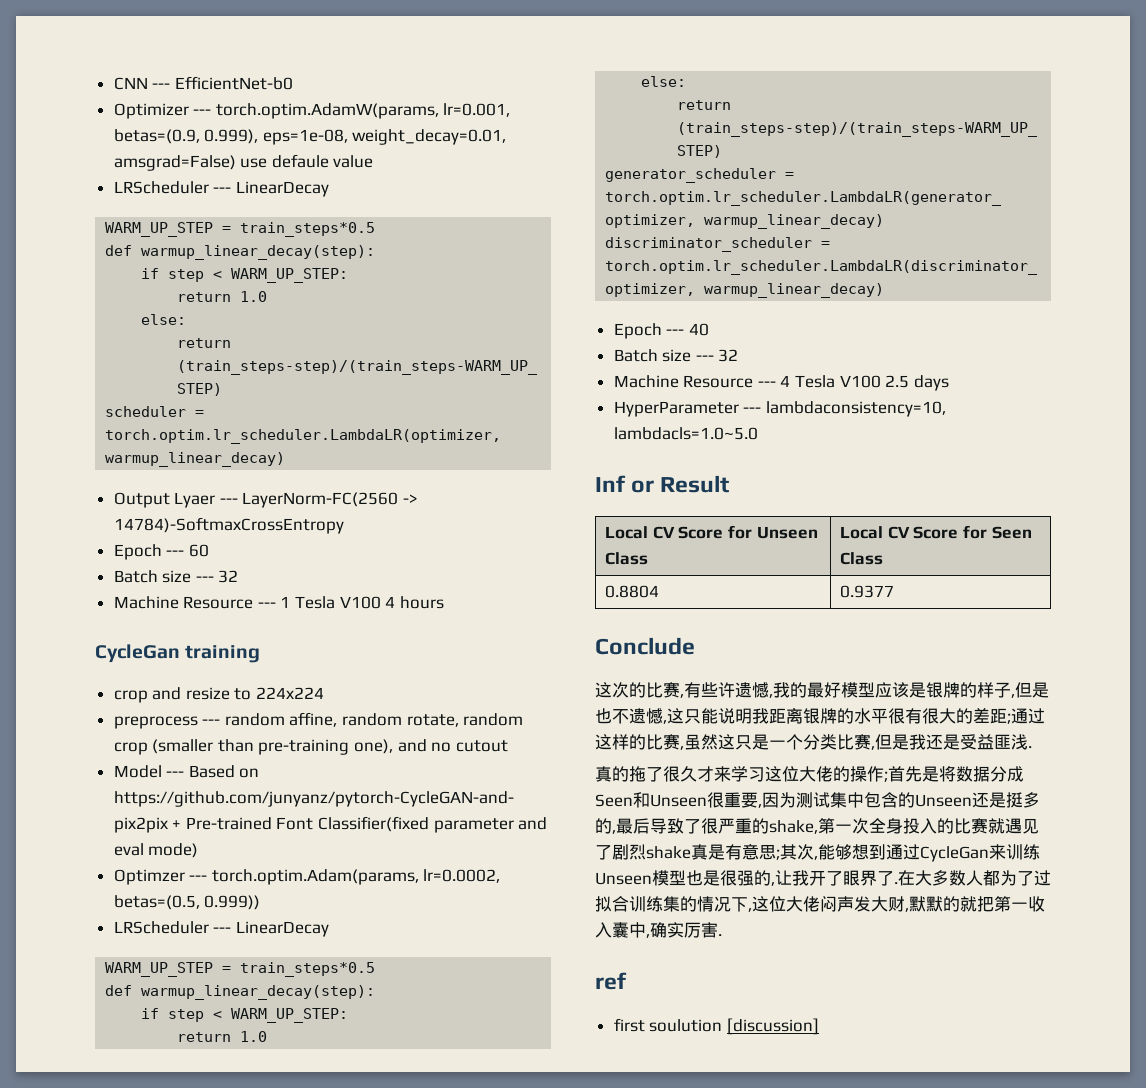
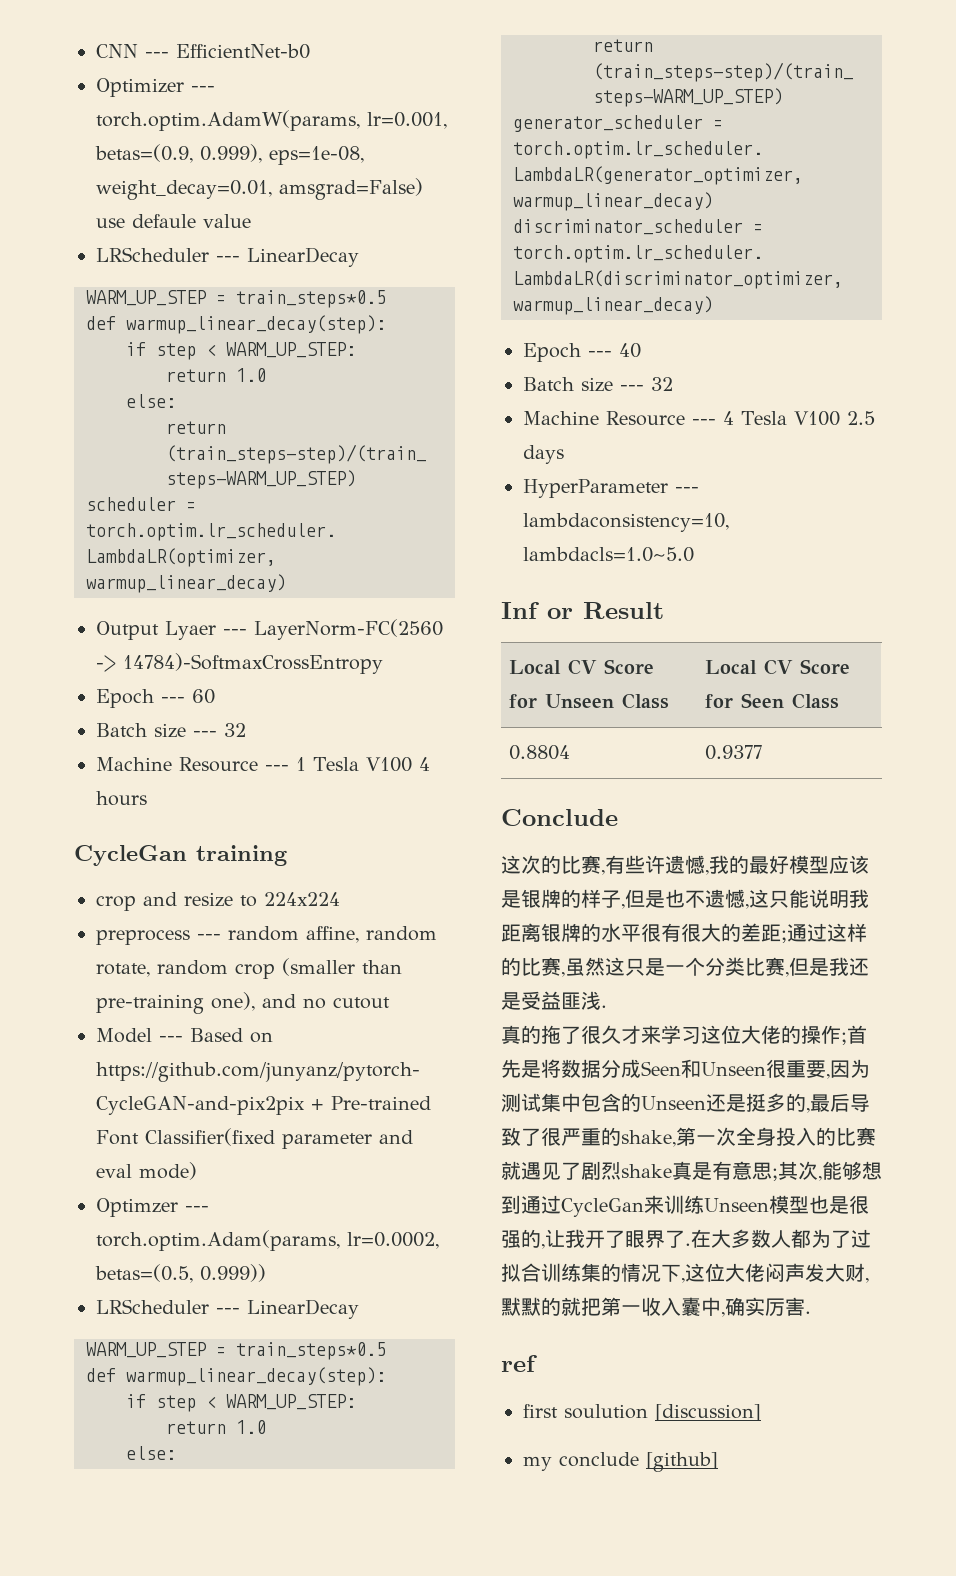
(819, 1026) none -> [523,1452,718,1472] // my conclude [github]

